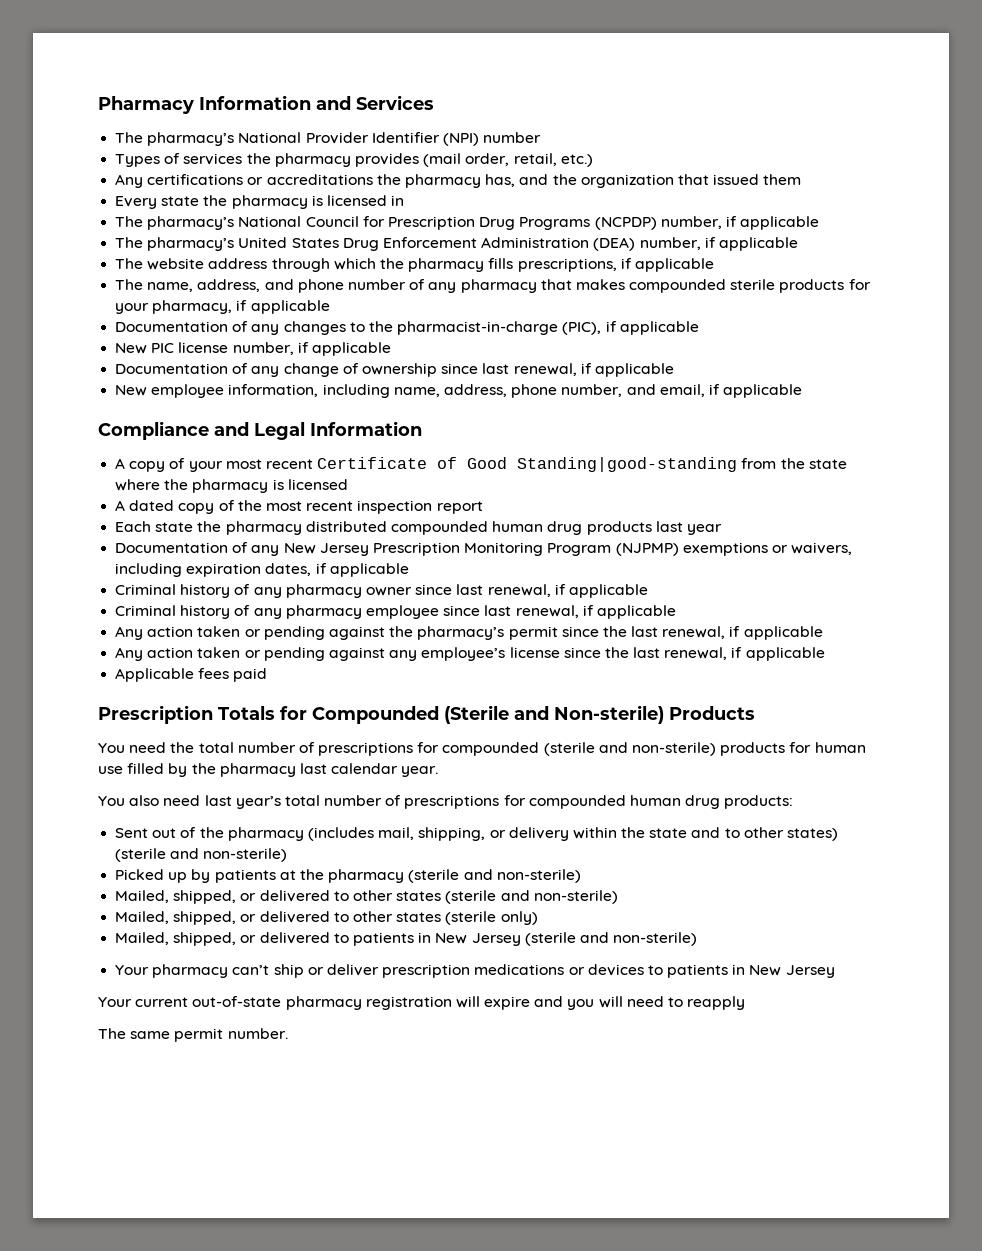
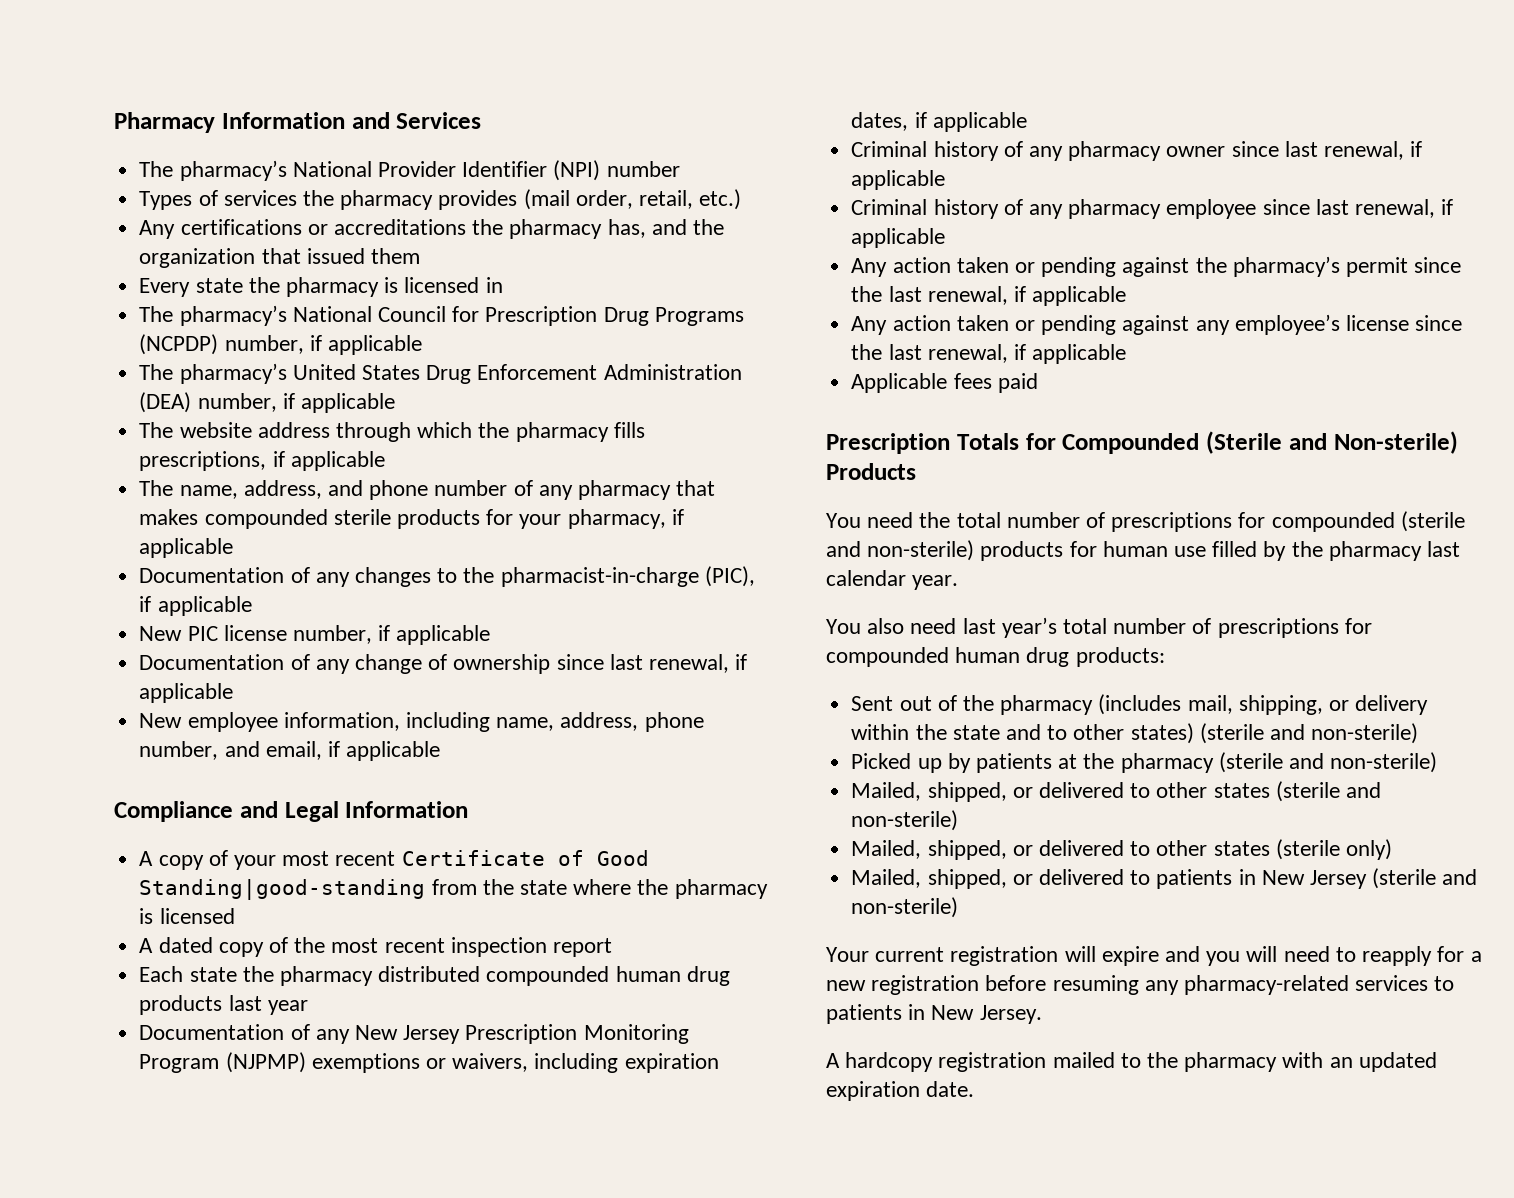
[115,964,835,978] // Your pharmacy can’t ship or deliver prescription medications or devices to patients in New Jersey -> (959, 907) none
[192,996,362,1010] out-of-state pharmacy -> (945, 954) none
[98,1028,288,1042] // The same permit number. -> [1437,946,1482,962] [826,975,1455,995] [826,1004,1042,1024] [826,1052,1437,1072] [826,1081,975,1101] for a new registration before resuming any pharmacy-related services to patients in New Jersey. // A hardcopy registration mailed to the pharmacy with an updated expiration date.

